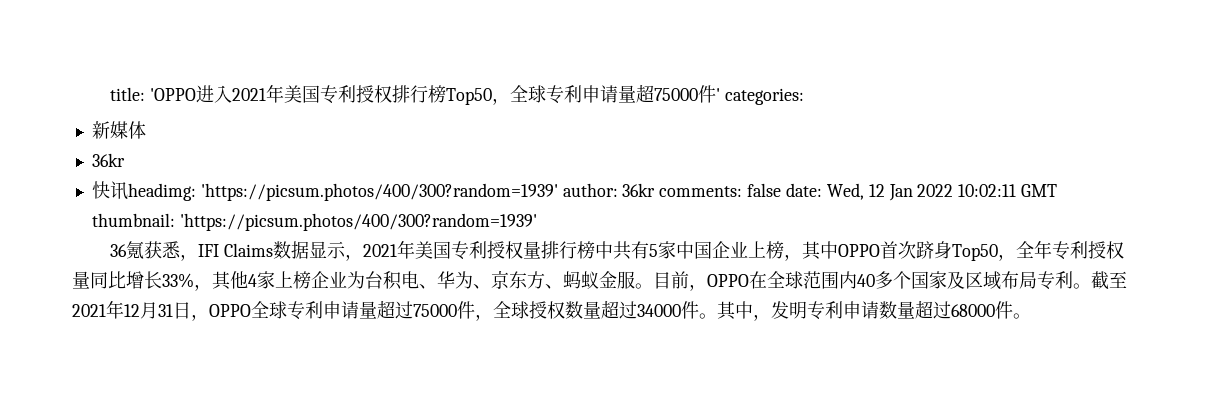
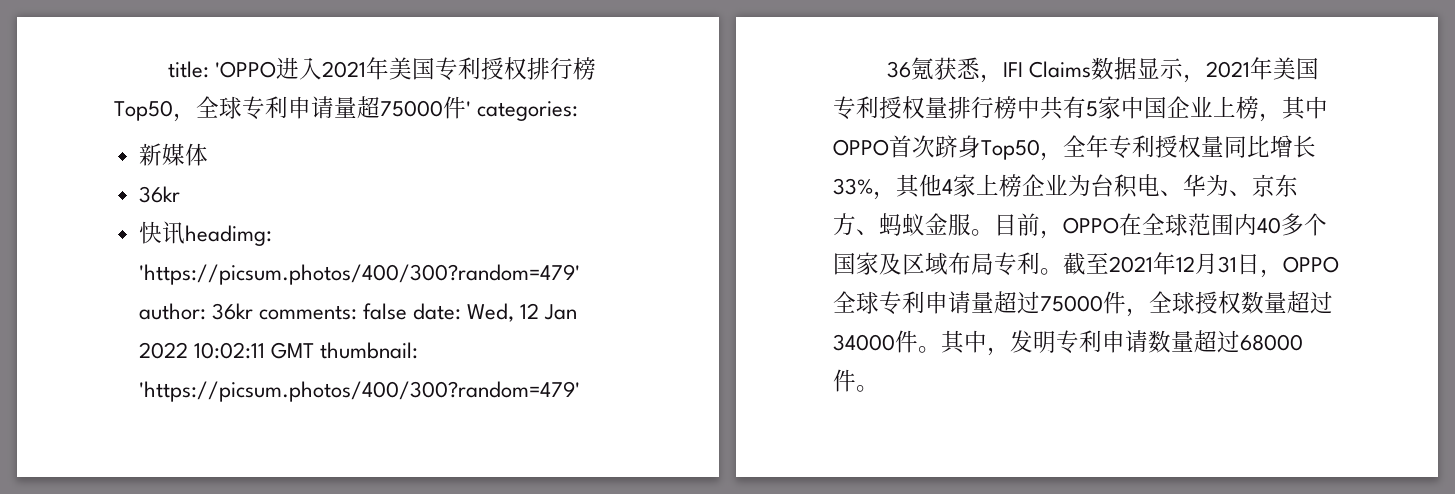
[200,183,558,201] 'https://picsum.photos/400/300?random=1939' -> [138,264,580,285] 'https://picsum.photos/400/300?random=479'
[179,213,537,231] 'https://picsum.photos/400/300?random=1939' -> [138,381,580,402] 'https://picsum.photos/400/300?random=479'

